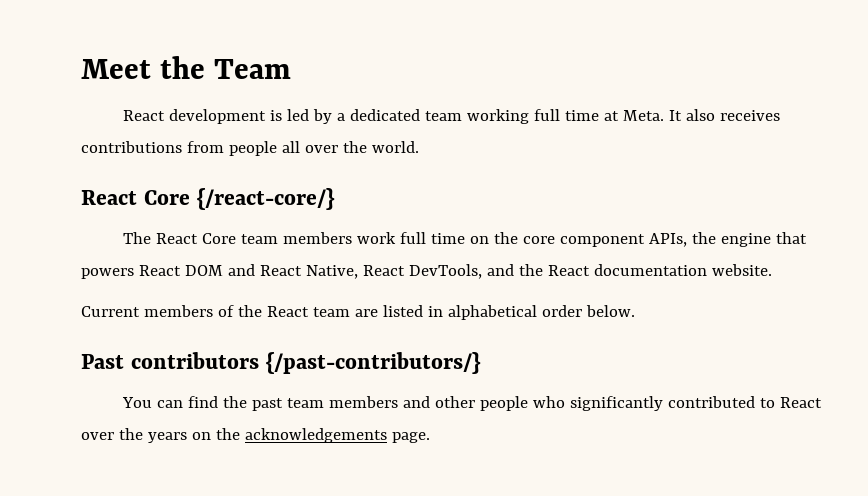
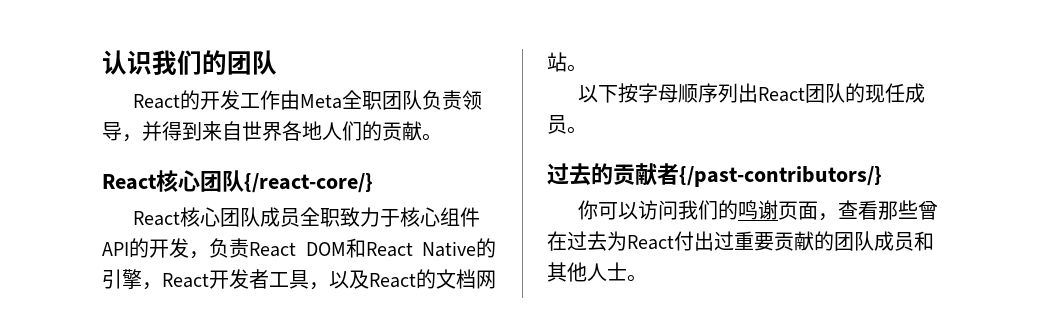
[81,56,292,79] [123,109,781,124] [81,141,419,156] [81,190,190,205] Meet the Team // React development is led by a dedicated team working full time at Meta. It also receives contributions from people all over the world. // React Core -> [102,50,277,75] [132,90,482,110] [102,121,442,142] [102,170,244,192] 认识我们的团队 // React的开发工作由Meta全职团队负责领导，并得到来自世界各地人们的贡献。 // React核心团队
[123,232,808,247] [81,264,772,279] [81,305,635,320] [81,352,481,374] [122,396,823,411] [81,428,430,443] The React Core team members work full time on the core component APIs, the engine that powers React DOM and React Native, React DevTools, and the React documentation website. // Current members of the React team are listed in alphabetical order below. // Past contributors {/past-contributors/} // You can find the past team members and other people who significantly contributed to React over the years on the acknowledgements page. -> [132,207,480,227] [102,238,496,259] [102,269,496,290] [547,52,587,72] [577,83,925,103] [547,115,587,134] [547,163,882,187] [577,200,938,221] [547,231,934,251] [547,262,647,282] React核心团队成员全职致力于核心组件API的开发，负责React DOM和React Native的引擎，React开发者工具，以及React的文档网站。 // 以下按字母顺序列出React团队的现任成员。 // 过去的贡献者{/past-contributors/} // 你可以访问我们的鸣谢页面，查看那些曾在过去为React付出过重要贡献的团队成员和其他人士。

